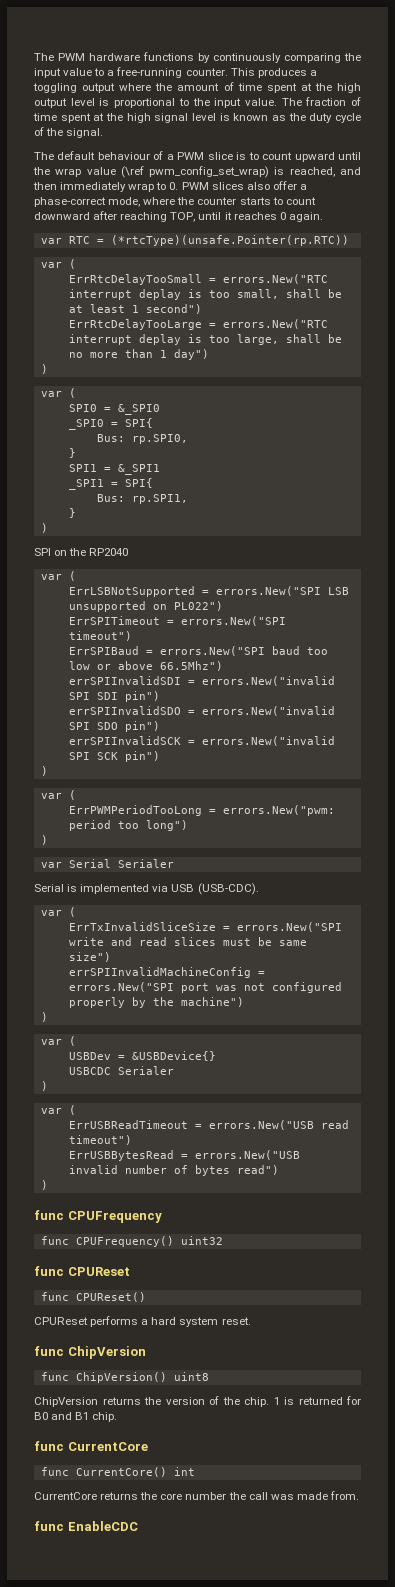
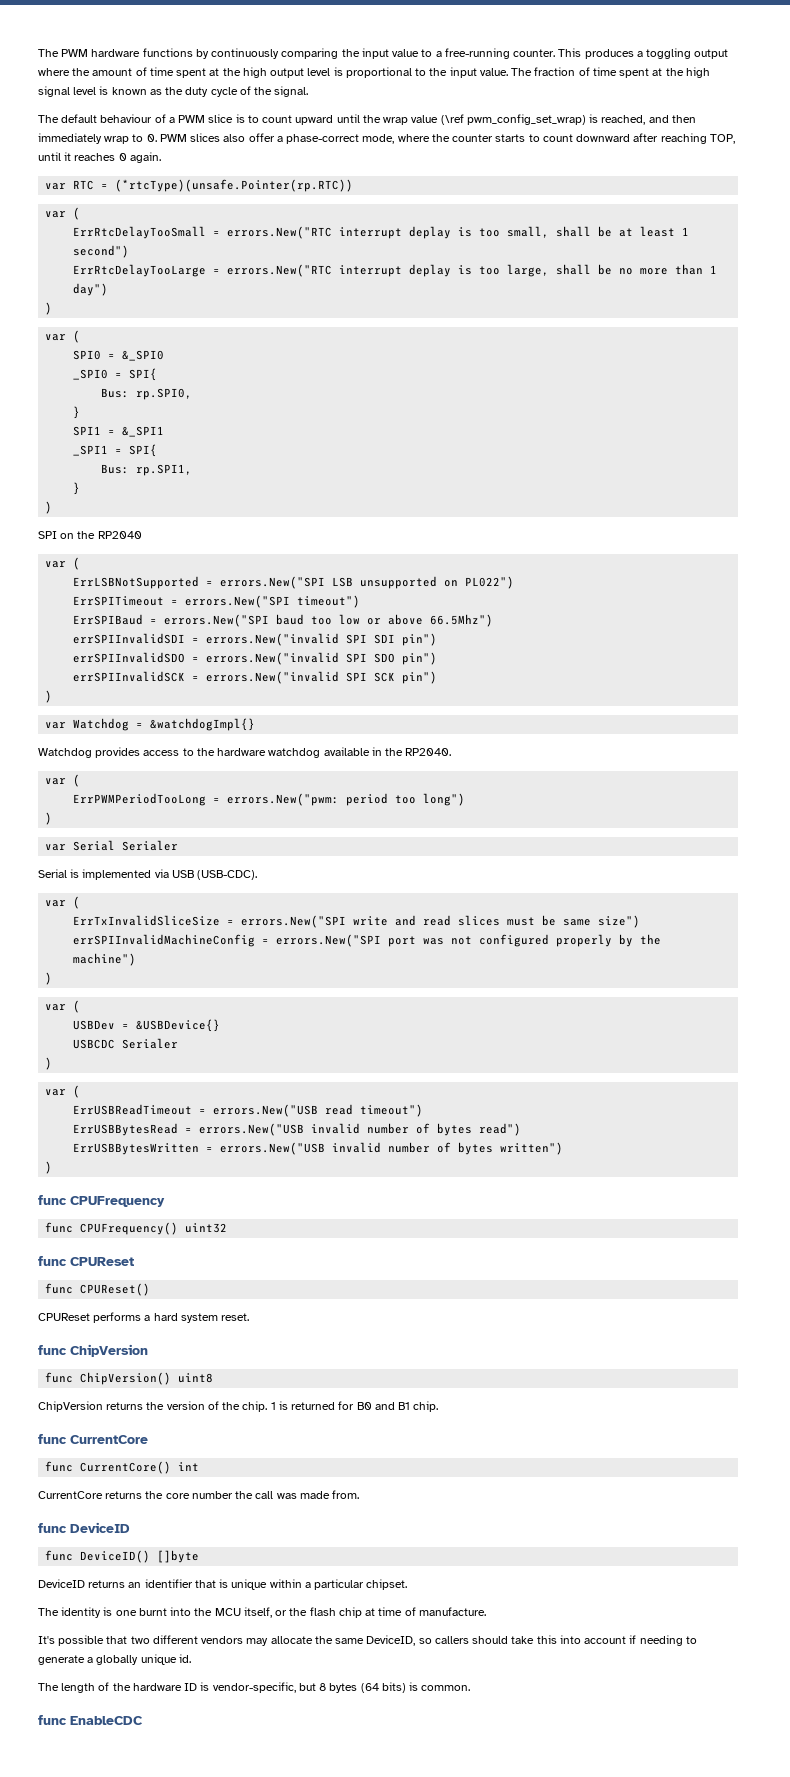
(48, 771) none -> [45,718,256,731] [38,747,452,758] // var Watchdog = &watchdogImpl{} // Watchdog provides access to the hardware watchdog available in the RP2040.
(279, 1170) none -> [73,1142,564,1155] // ErrUSBBytesWritten = errors.New("USB invalid number of bytes written")
(359, 1495) none -> [38,1522,130,1533] [45,1550,200,1563] [38,1579,408,1590] [38,1607,486,1618] [38,1635,697,1646] [38,1654,191,1665] [38,1682,471,1693] // func DeviceID // func DeviceID() []byte // DeviceID returns an identifier that is unique within a particular chipset. // The identity is one burnt into the MCU itself, or the flash chip at time of manufacture. // It's possible that two different vendors may allocate the same DeviceID, so callers should take this into account if needing to generate a globally unique id. // The length of the hardware ID is vendor-specific, but 8 bytes (64 bits) is common.

